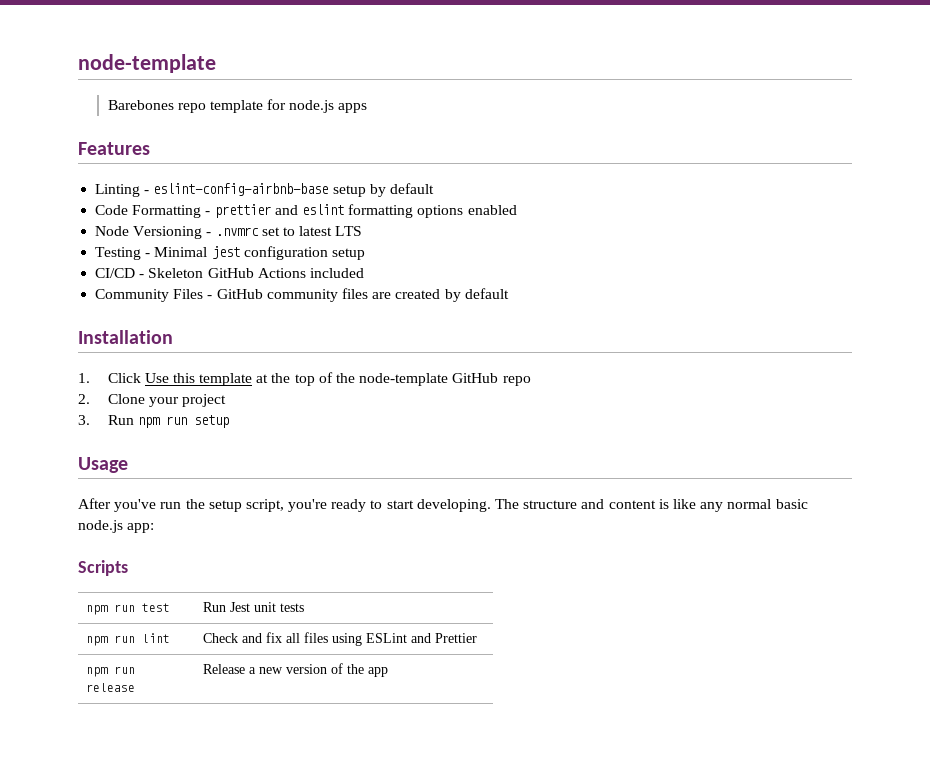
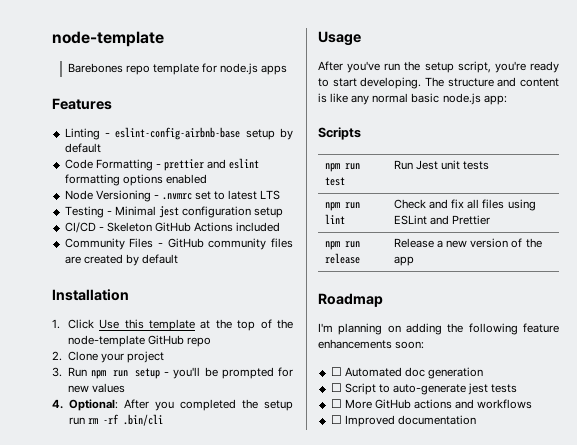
(229, 421) none -> [164,367,293,379] [67,383,126,393] [52,399,293,411] [68,414,163,426] - you'll be prompted for new values // 4. Optional: After you completed the setup run rm -rf .bin/cli
(388, 672) none -> [318,293,383,307] [318,323,559,335] [318,339,425,349] [330,367,483,379] [330,383,518,395] [330,399,533,409] [330,415,476,427] // Roadmap // I'm planning on adding the following feature enhancements soon: // ☐ Automated doc generation // ☐ Script to auto-generate jest tests // ☐ More GitHub actions and workflows // ☐ Improved documentation

